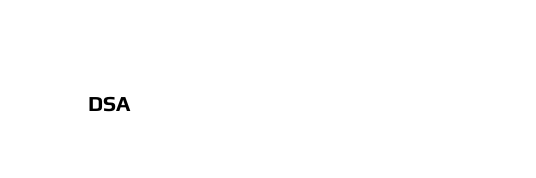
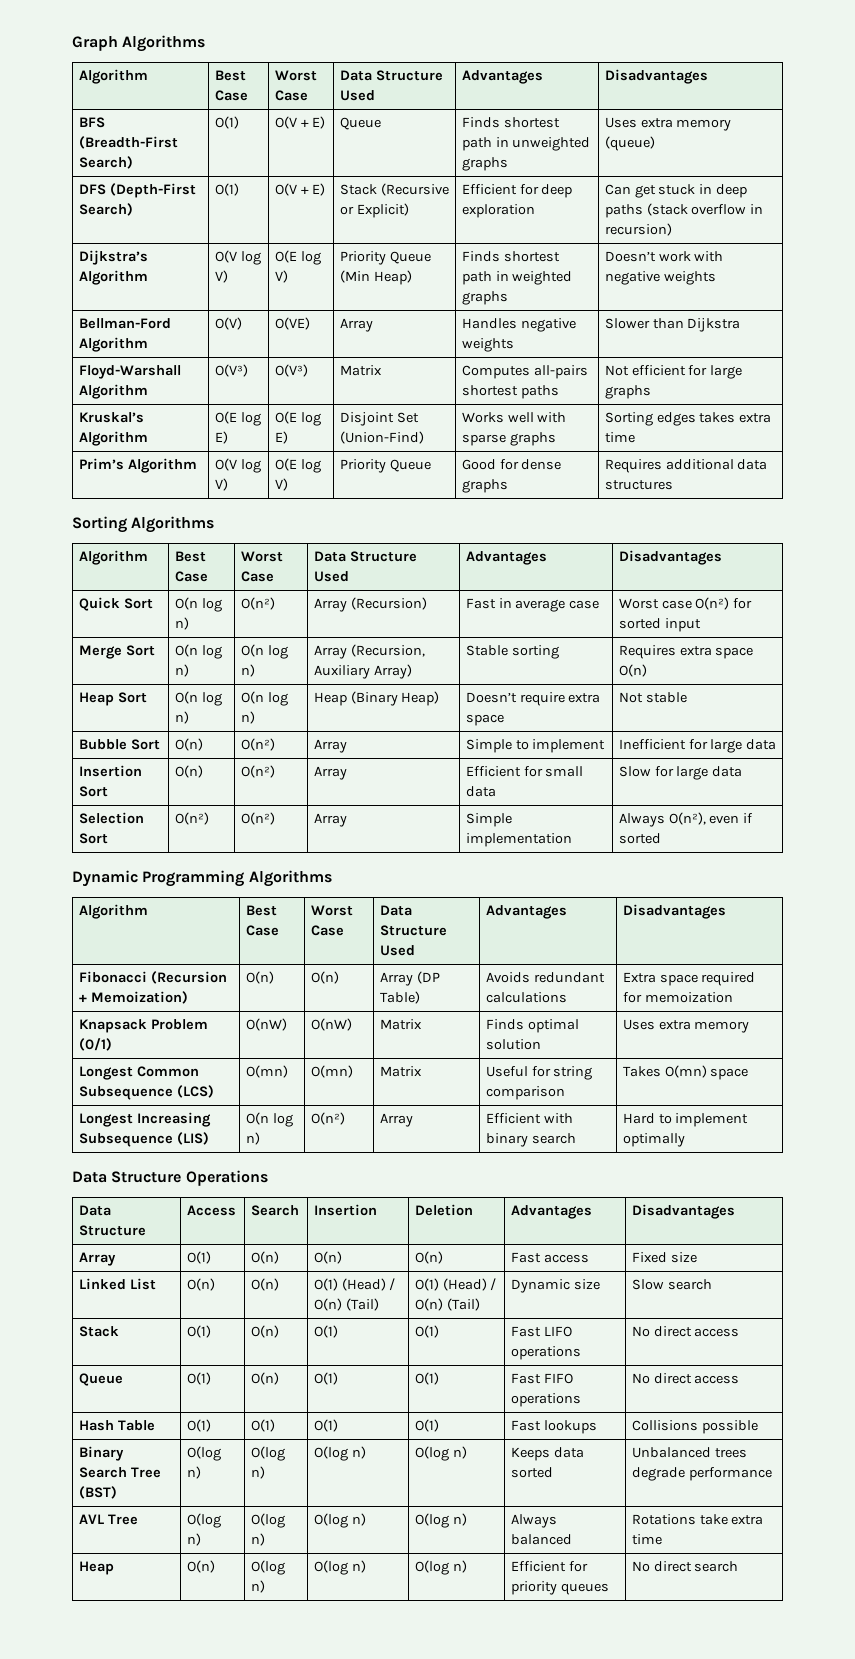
[88,96,131,112] DSA -> [72,35,206,52] [78,69,148,84] [214,70,246,81] [214,90,248,101] [274,70,317,81] [274,90,308,101] [339,70,443,81] [339,90,375,101] [461,70,543,84] [604,69,708,84] [78,117,105,128] [78,136,178,149] [78,156,133,169] [214,116,239,129] [274,116,326,129] [339,117,381,130] [461,117,560,128] [461,137,591,151] [461,157,508,171] [604,117,732,131] [604,136,655,151] [78,183,196,198] [78,203,133,216] [214,183,239,196] [274,183,326,196] [339,183,449,196] [339,203,409,218] [461,184,573,198] [461,204,535,218] [604,184,748,198] [604,203,764,218] [604,223,672,236] [78,250,148,265] [78,270,148,285] [214,250,261,265] [214,270,228,283] [274,250,321,265] [274,270,288,283] [339,251,431,265] [339,270,412,285] [461,251,560,262] [461,271,573,285] [461,291,508,305] [604,251,724,262] [604,271,716,285] [78,318,171,329] [78,337,148,352] [214,317,242,330] [274,317,310,330] [339,318,373,332] [461,318,576,332] [461,338,514,352] [604,318,741,332] [78,365,181,379] [78,384,148,399] [214,364,248,377] [274,364,308,377] [339,365,382,376] [461,365,588,379] [461,385,559,399] [604,365,743,379] [604,385,651,399] [78,412,144,423] [78,431,148,446] [214,411,261,426] [214,431,228,444] [274,411,321,426] [274,431,288,444] [339,412,419,426] [339,431,424,444] [461,412,567,423] [461,432,556,446] [604,412,772,426] [604,432,635,443] [78,458,197,473] [214,458,261,473] [214,478,228,491] [274,458,321,473] [274,478,288,491] [339,459,431,473] [461,459,562,470] [461,479,508,493] [604,459,768,473] [604,480,673,490] [72,516,215,533] [78,550,148,565] [174,551,206,562] [174,571,208,582] [240,551,283,562] [240,571,274,582] [313,551,417,562] [313,571,349,582] [465,551,547,565] [618,550,722,565] [78,597,153,611] [174,597,222,612] [174,617,189,630] [240,597,275,610] [313,597,427,612] [465,598,600,612] [618,597,753,610] [618,618,701,632] [78,645,155,659] [174,644,222,659] [174,664,189,677] [240,644,288,659] [240,664,255,677] [313,644,425,659] [313,664,412,679] [465,645,559,659] [618,645,754,659] [618,664,647,677] [78,692,147,706] [174,691,222,706] [174,711,189,724] [240,691,288,706] [240,711,255,724] [313,691,440,706] [465,692,601,706] [465,714,504,726] [618,692,687,703] [78,739,160,750] [174,738,203,751] [240,738,275,751] [313,739,347,753] [465,739,606,753] [618,739,777,753] [78,765,142,777] [78,786,108,797] [174,765,203,778] [240,765,275,778] [313,766,347,780] [465,766,584,777] [465,786,496,797] [618,766,743,780] [78,812,144,824] [78,833,108,844] [174,812,209,825] [240,812,275,825] [313,813,347,827] [465,813,512,827] [465,833,572,847] [618,812,754,827] [618,833,661,844] [72,870,332,887] [78,904,148,919] [245,905,277,916] [245,925,279,936] [310,905,353,916] [310,925,344,936] [379,905,412,916] [379,925,447,936] [379,945,415,956] [485,905,567,919] [622,904,726,919] [78,971,227,984] [78,991,188,1004] [245,971,274,984] [310,971,339,984] [379,971,440,986] [379,991,420,1004] [485,972,605,983] [485,992,567,1003] [622,972,756,986] [622,992,733,1003] [78,1019,208,1033] [78,1038,112,1051] [245,1018,287,1031] [310,1018,352,1031] [379,1019,422,1030] [485,1019,579,1033] [485,1039,541,1050] [622,1019,750,1033] [78,1066,199,1080] [78,1085,214,1100] [245,1065,288,1078] [310,1065,353,1078] [379,1066,422,1077] [485,1066,593,1080] [485,1086,565,1100] [622,1065,749,1080] [78,1112,211,1127] [78,1132,209,1147] [245,1112,293,1127] [245,1132,260,1145] [310,1112,345,1125] [379,1113,413,1127] [485,1113,573,1124] [485,1133,576,1147] [622,1113,749,1127] [622,1133,685,1147] [72,1170,268,1186] [78,1205,111,1216] [78,1225,146,1236] [186,1205,236,1216] [250,1205,299,1216] [313,1204,377,1216] [414,1204,473,1216] [510,1205,592,1219] [631,1204,735,1219] [78,1252,116,1266] [186,1251,211,1264] [250,1251,279,1264] [313,1251,342,1264] [414,1251,443,1264] [510,1252,589,1263] [631,1252,697,1263] [78,1278,156,1290] [186,1278,215,1291] [250,1278,279,1291] [313,1278,396,1291] [313,1298,379,1311] [414,1278,497,1291] [414,1298,480,1311] [510,1279,600,1293] [631,1279,712,1290] [78,1326,119,1337] [186,1325,211,1338] [250,1325,279,1338] [313,1325,338,1338] [414,1325,439,1338] [510,1326,572,1337] [510,1346,581,1360] [631,1326,740,1337] [78,1373,123,1386] [186,1372,211,1385] [250,1372,279,1385] [313,1372,338,1385] [414,1372,439,1385] [510,1373,573,1384] [510,1393,581,1407] [631,1373,740,1384] [78,1420,155,1431] [186,1419,211,1432] [250,1419,275,1432] [313,1419,338,1432] [414,1419,439,1432] [510,1420,597,1434] [631,1420,758,1434] [78,1446,124,1461] [78,1467,161,1478] [78,1486,117,1499] [186,1446,221,1461] [186,1466,201,1479] [250,1446,285,1461] [250,1466,265,1479] [313,1446,366,1461] [414,1446,467,1461] [510,1447,584,1461] [510,1467,553,1478] [631,1447,747,1458] [631,1467,772,1481] [78,1514,138,1525] [186,1513,221,1528] [186,1533,201,1546] [250,1513,285,1528] [250,1533,265,1546] [313,1513,366,1528] [414,1513,467,1528] [510,1514,557,1528] [510,1534,572,1545] [631,1514,764,1525] [631,1534,662,1545] [78,1561,114,1575] [186,1560,215,1573] [250,1560,285,1575] [250,1580,265,1593] [313,1560,366,1575] [414,1560,467,1575] [510,1561,588,1572] [510,1581,609,1595] [631,1561,739,1572] Graph Algorithms // Algorithm | Best Case | Worst Case | Data Structure Used | Advantages | Disadvantages // BFS (Breadth-First Search) | O(1) | O(V + E) | Queue | Finds shortest path in unweighted graphs | Uses extra memory (queue) // DFS (Depth-First Search) | O(1) | O(V + E) | Stack (Recursive or Explicit) | Efficient for deep exploration | Can get stuck in deep paths (stack overflow in recursion) // Dijkstra’s Algorithm | O(V log V) | O(E log V) | Priority Queue (Min Heap) | Finds shortest path in weighted graphs | Doesn’t work with negative weights // Bellman-Ford Algorithm | O(V) | O(VE) | Array | Handles negative weights | Slower than Dijkstra // Floyd-Warshall Algorithm | O(V³) | O(V³) | Matrix | Computes all-pairs shortest paths | Not efficient for large graphs // Kruskal’s Algorithm | O(E log E) | O(E log E) | Disjoint Set (Union-Find) | Works well with sparse graphs | Sorting edges takes extra time // Prim’s Algorithm | O(V log V) | O(E log V) | Priority Queue | Good for dense graphs | Requires additional data structures // Sorting Algorithms // Algorithm | Best Case | Worst Case | Data Structure Used | Advantages | Disadvantages // Quick Sort | O(n log n) | O(n²) | Array (Recursion) | Fast in average case | Worst case O(n²) for sorted input // Merge Sort | O(n log n) | O(n log n) | Array (Recursion, Auxiliary Array) | Stable sorting | Requires extra space O(n) // Heap Sort | O(n log n) | O(n log n) | Heap (Binary Heap) | Doesn’t require extra space | Not stable // Bubble Sort | O(n) | O(n²) | Array | Simple to implement | Inefficient for large data // Insertion Sort | O(n) | O(n²) | Array | Efficient for small data | Slow for large data // Selection Sort | O(n²) | O(n²) | Array | Simple implementation | Always O(n²), even if sorted // Dynamic Programming Algorithms // Algorithm | Best Case | Worst Case | Data Structure Used | Advantages | Disadvantages // Fibonacci (Recursion + Memoization) | O(n) | O(n) | Array (DP Table) | Avoids redundant calculations | Extra space required for memoization // Knapsack Problem (0/1) | O(nW) | O(nW) | Matrix | Finds optimal solution | Uses extra memory // Longest Common Subsequence (LCS) | O(mn) | O(mn) | Matrix | Useful for string comparison | Takes O(mn) space // Longest Increasing Subsequence (LIS) | O(n log n) | O(n²) | Array | Efficient with binary search | Hard to implement optimally // Data Structure Operations // Data Structure | Access | Search | Insertion | Deletion | Advantages | Disadvantages // Array | O(1) | O(n) | O(n) | O(n) | Fast access | Fixed size // Linked List | O(n) | O(n) | O(1) (Head) / O(n) (Tail) | O(1) (Head) / O(n) (Tail) | Dynamic size | Slow search // Stack | O(1) | O(n) | O(1) | O(1) | Fast LIFO operations | No direct access // Queue | O(1) | O(n) | O(1) | O(1) | Fast FIFO operations | No direct access // Hash Table | O(1) | O(1) | O(1) | O(1) | Fast lookups | Collisions possible // Binary Search Tree (BST) | O(log n) | O(log n) | O(log n) | O(log n) | Keeps data sorted | Unbalanced trees degrade performance // AVL Tree | O(log n) | O(log n) | O(log n) | O(log n) | Always balanced | Rotations take extra time // Heap | O(n) | O(log n) | O(log n) | O(log n) | Efficient for priority queues | No direct search

